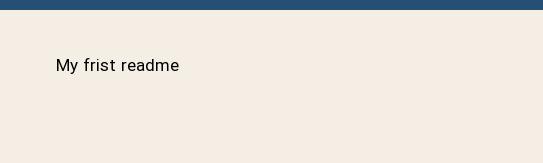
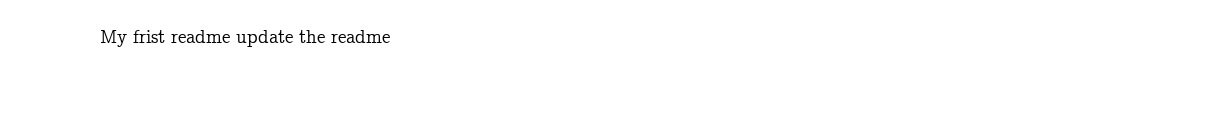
(179, 65) none -> [236,30,390,47] update the readme

